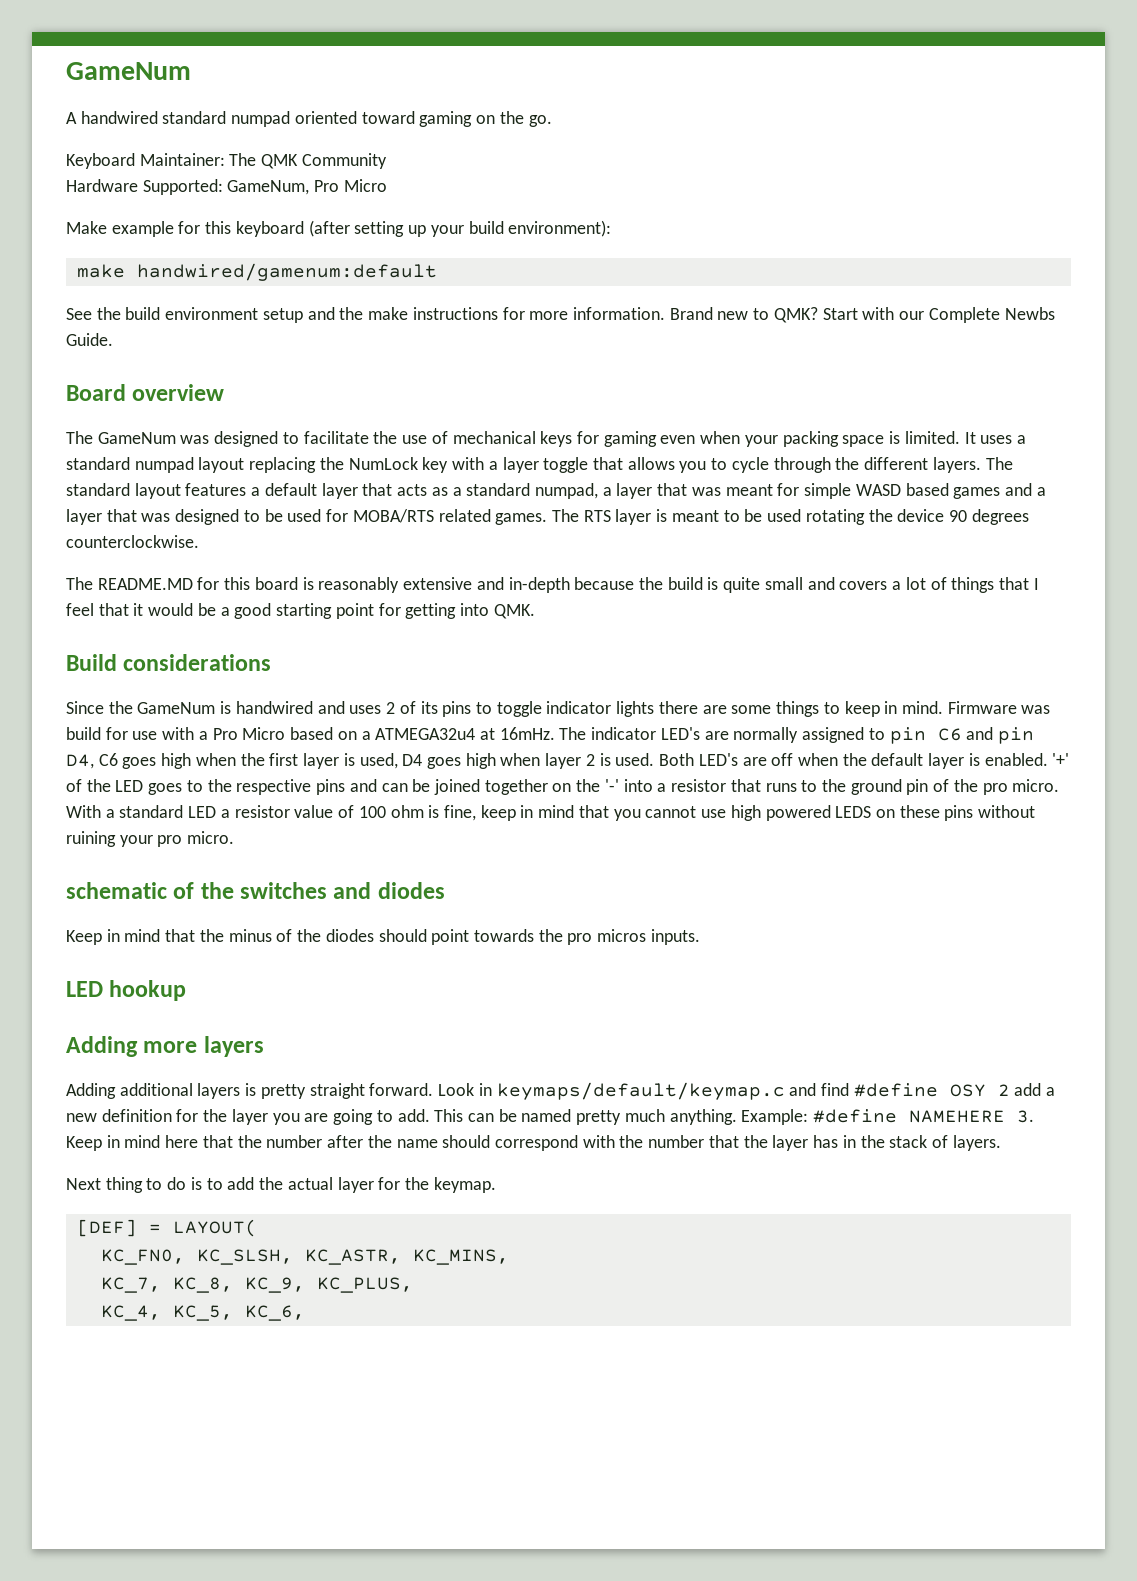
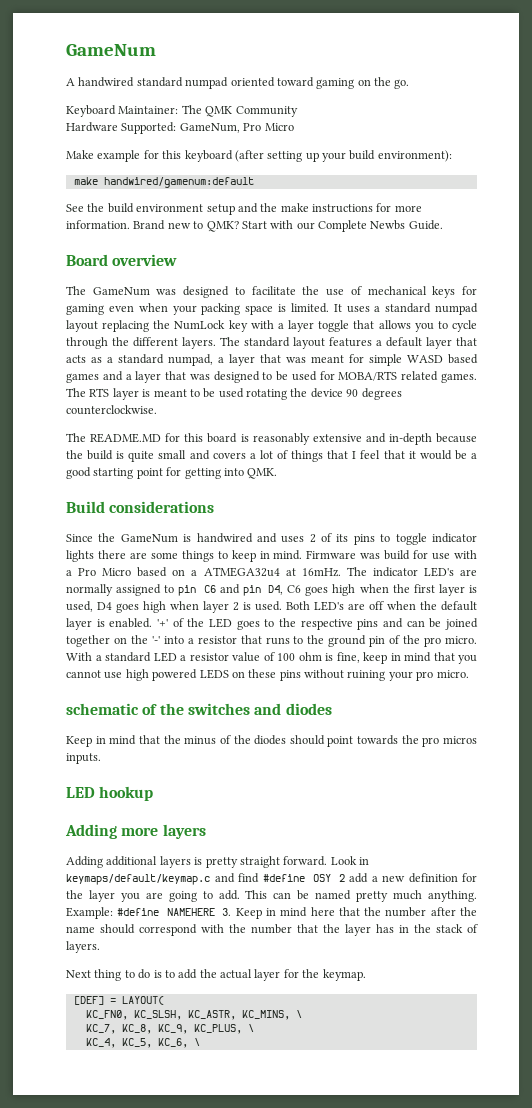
(509, 1257) none -> [295,1010,302,1018] \
(413, 1285) none -> [247,1024,254,1032] \
(305, 1313) none -> [193,1038,200,1046] \

